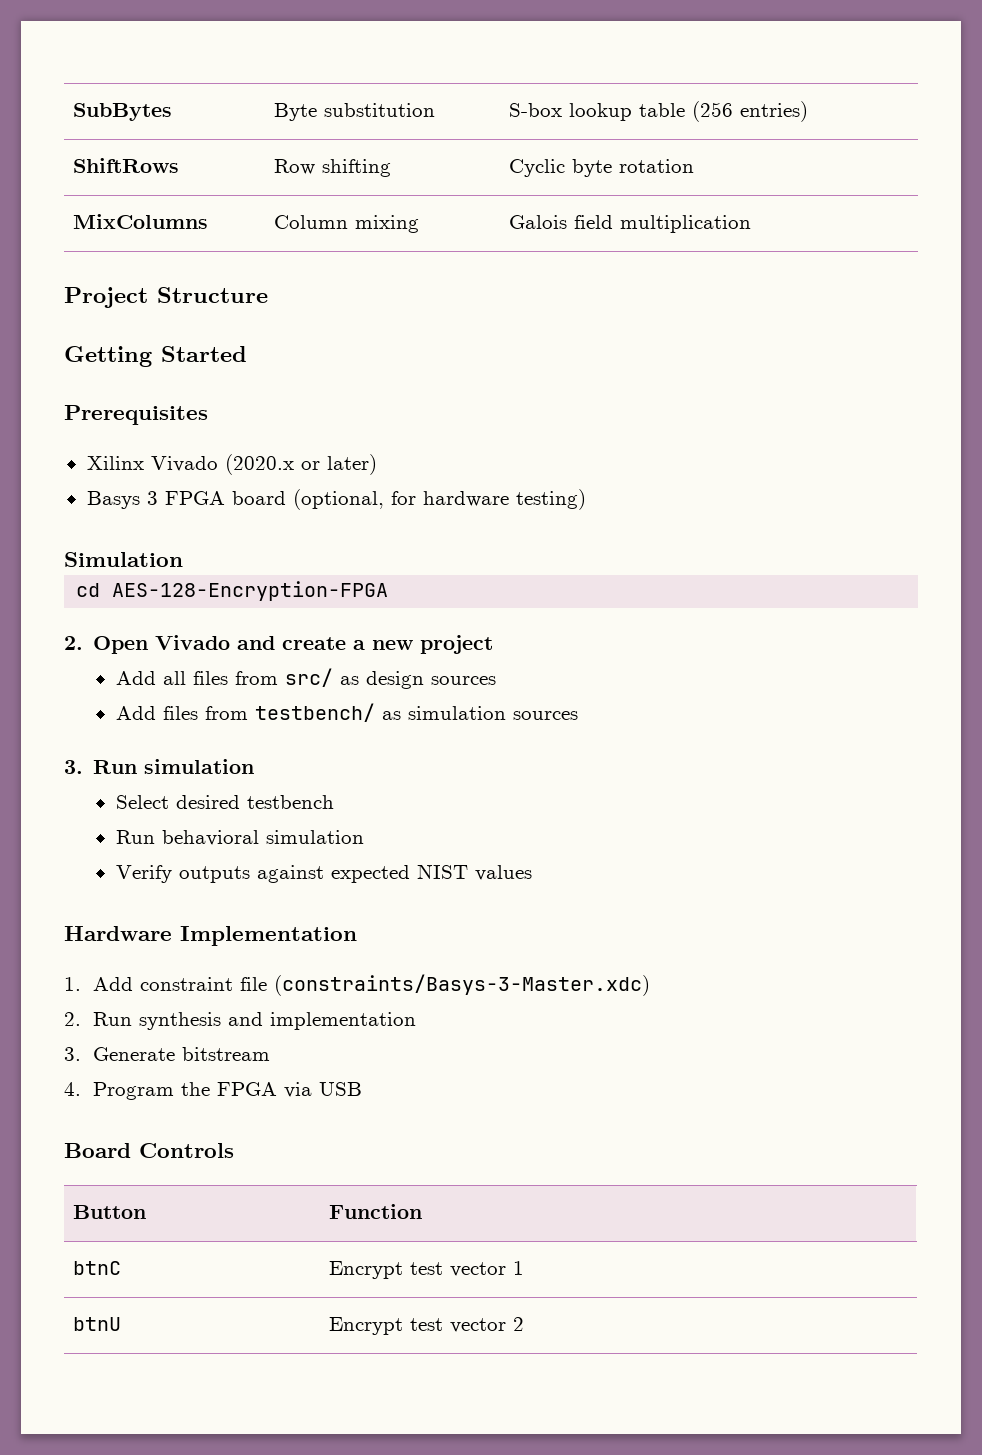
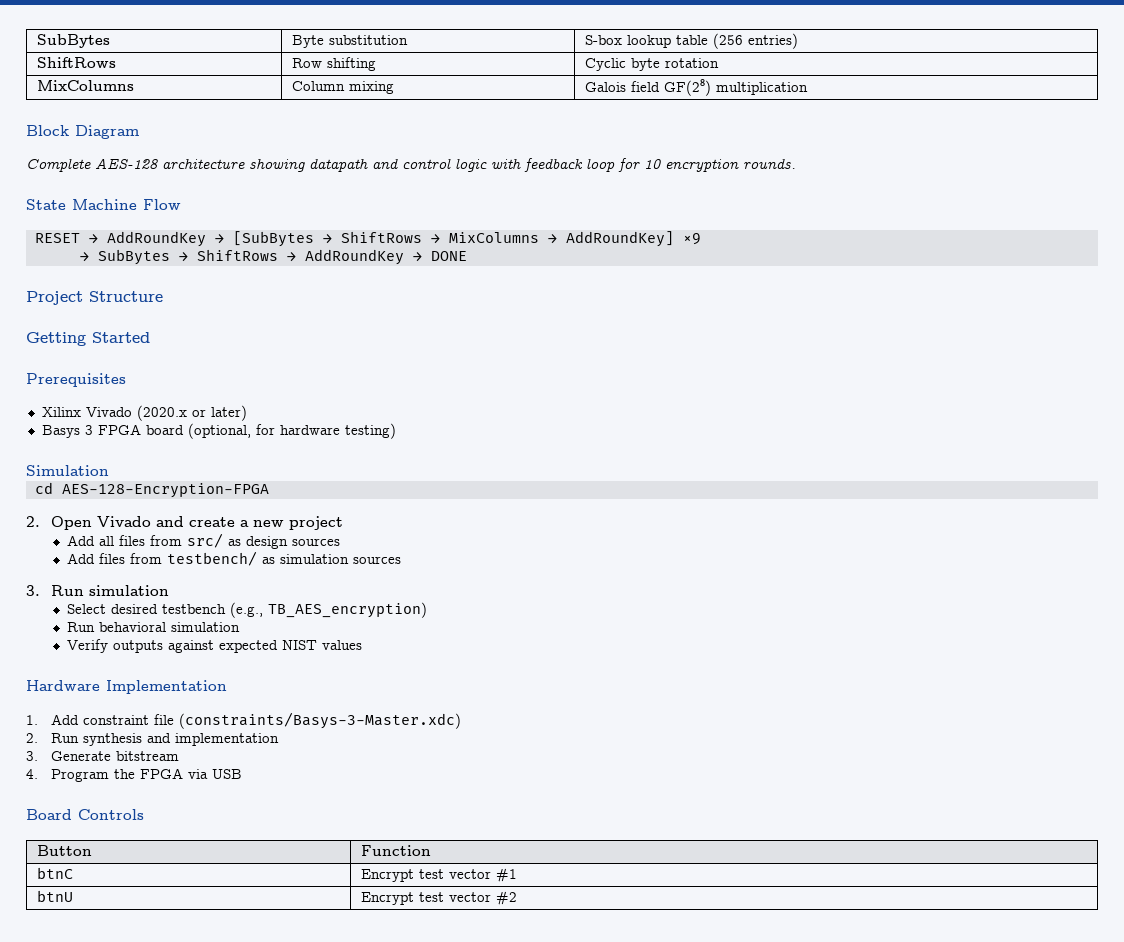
(613, 222) none -> [663,79,711,96] GF(2⁸)
(751, 224) none -> [26,125,139,139] [26,158,796,172] [26,199,181,210] [34,231,701,247] [79,249,467,265] // Block Diagram // Complete AES-128 architecture showing datapath and control logic with feedback loop for 10 encryption rounds. // State Machine Flow // RESET → AddRoundKey → [SubBytes → ShiftRows → MixColumns → AddRoundKey] ×9 // → SubBytes → ShiftRows → AddRoundKey → DONE
(334, 802) none -> [230,602,428,618] (e.g., TB_AES_encryption)
[512,1261,524,1275] 1 -> [495,868,517,882] #1
[512,1317,524,1331] 2 -> [495,891,517,905] #2

